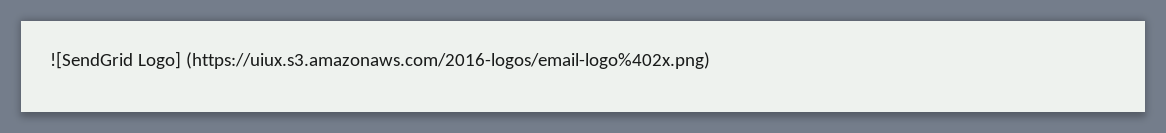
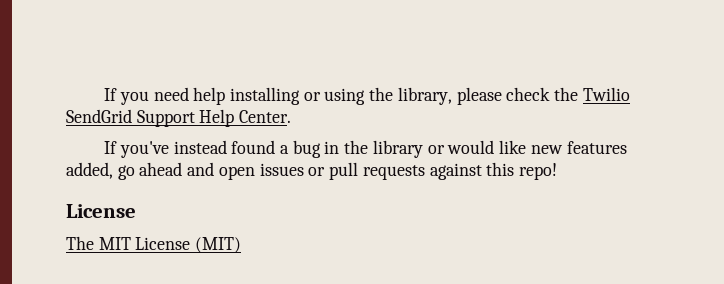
[50,51,710,69] ![SendGrid Logo] (https://uiux.s3.amazonaws.com/2016-logos/email-logo%402x.png) -> [104,87,630,105] [66,109,292,127] [104,140,627,158] [66,162,557,180] [66,204,136,218] [66,236,242,253] If you need help installing or using the library, please check the Twilio SendGrid Support Help Center. // If you've instead found a bug in the library or would like new features added, go ahead and open issues or pull requests against this repo! // License // The MIT License (MIT)

